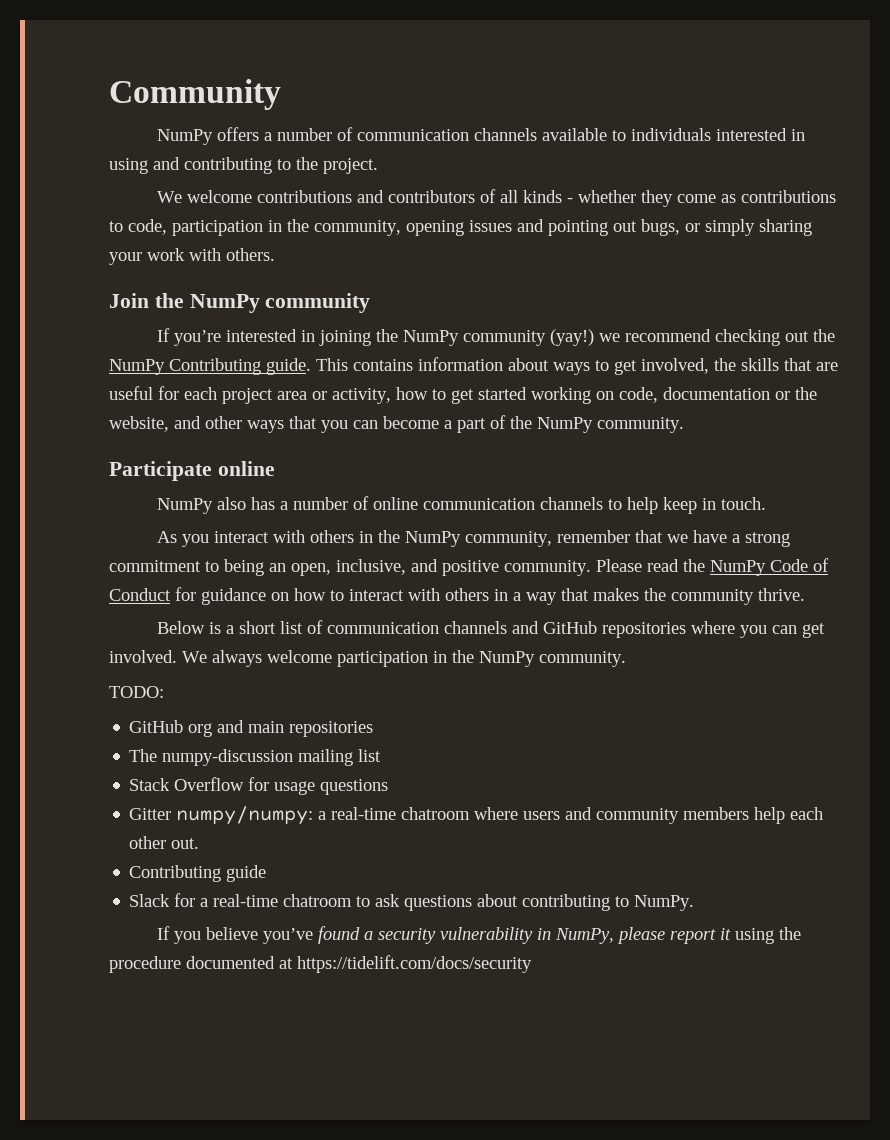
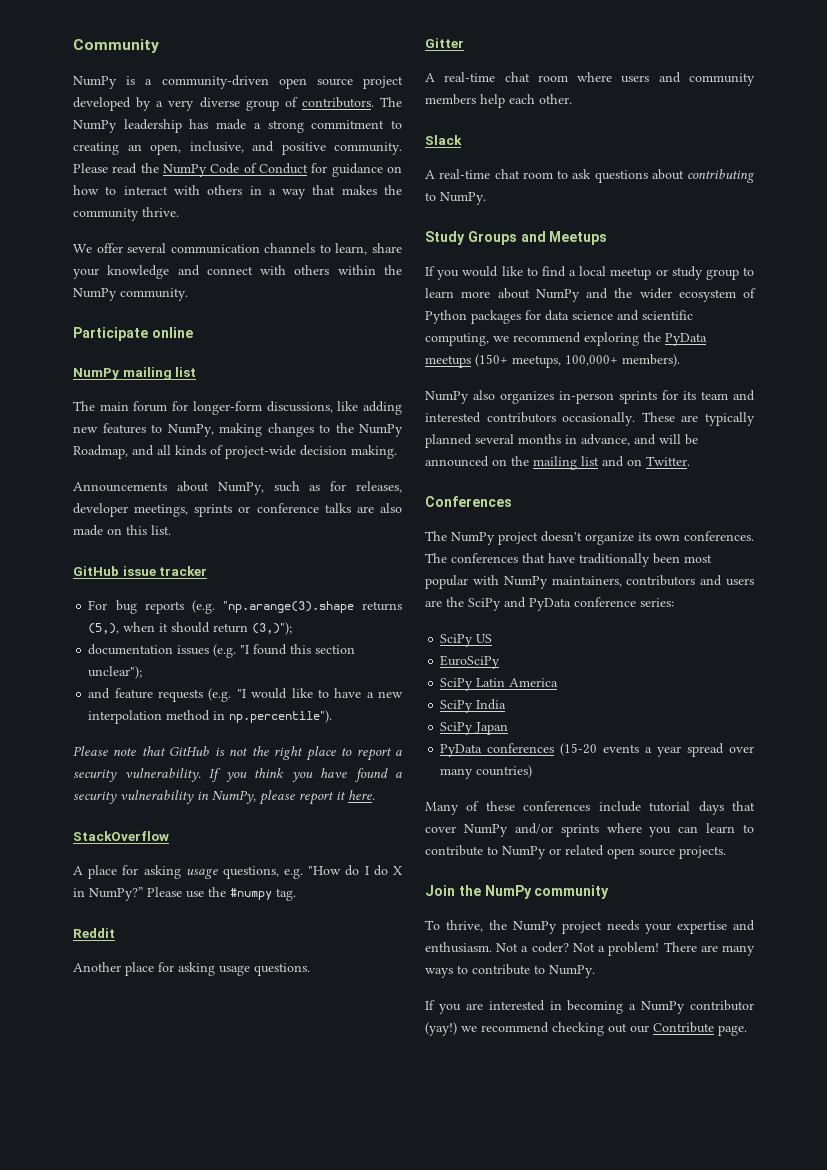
[216,127,805,141] [109,157,378,174] [156,189,836,207] [109,219,812,236] [109,248,275,265] [109,293,371,313] [156,328,835,346] [109,357,838,375] [109,386,817,404] [109,415,684,433] [109,461,275,481] [156,496,766,514] [156,530,727,547] offers a number of communication channels available to individuals interested in using and contributing to the project. // We welcome contributions and contributors of all kinds - whether they come as contributions to code, participation in the community, opening issues and pointing out bugs, or simply sharing your work with others. // Join the NumPy community // If you’re interested in joining the NumPy community (yay!) we recommend checking out the NumPy Contributing guide. This contains information about ways to get involved, the skills that are useful for each project area or activity, how to get started working on code, documentation or the website, and other ways that you can become a part of the NumPy community. // Participate online // NumPy also has a number of online communication channels to help keep in touch. // As you interact with others in the NumPy community, remember that we have -> [126,75,403,89] [73,97,402,111] [73,119,247,133] is a community-driven open source project developed by a very diverse group of contributors. The NumPy leadership has made
[224,559,264,576] being -> [73,142,119,155] creating
[156,620,825,638] [109,650,626,667] [109,686,164,698] [129,720,374,737] [129,749,382,766] [129,777,389,795] [129,806,824,825] [129,836,200,849] [129,865,267,882] [129,893,695,911] [156,926,313,944] Below is a short list of communication channels and GitHub repositories where you can get involved. We always welcome participation in the NumPy community. // TODO: // GitHub org and main repositories // The numpy-discussion mailing list // Stack Overflow for usage questions // Gitter numpy/numpy: a real-time chatroom where users and community members help each other out. // Contributing guide // Slack for a real-time chatroom to ask questions about contributing to NumPy. // If you believe you’ve -> [73,243,402,255] [73,265,402,279] [73,288,188,301] [73,327,193,341] [73,367,197,380] [73,401,402,415] [73,423,403,437] [73,445,397,459] [73,481,402,495] [73,503,402,517] [73,525,171,536] [73,566,208,576] [88,600,402,614] [88,622,293,635] [88,644,356,658] [88,666,143,679] [88,688,404,702] [88,710,333,724] [73,746,403,761] [73,768,347,782] We offer several communication channels to learn, share your knowledge and connect with others within the NumPy community. // Participate online // NumPy mailing list // The main forum for longer-form discussions, like adding new features to NumPy, making changes to the NumPy Roadmap, and all kinds of project-wide decision making. // Announcements about NumPy, such as for releases, developer meetings, sprints or conference talks are also made on this list. // GitHub issue tracker // For bug reports (e.g. "np.arange(3).shape returns (5,), when it should return (3,)"); // documentation issues (e.g. "I found this section unclear"); // and feature requests (e.g. "I would like to have a new interpolation method in np.percentile"). // Please note that GitHub is not the right place to report a security vulnerability. If you think you have
[734,927,801,944] [109,955,532,973] using the procedure documented at https://tidelift.com/docs/security -> [348,790,375,800] [73,831,169,841] [73,865,404,879] [73,887,296,901] [73,928,115,938] [73,962,310,976] [425,38,464,48] [425,72,755,86] [425,94,572,108] [425,135,462,145] [425,169,755,183] [425,192,486,205] [425,231,608,245] [425,266,754,280] [425,288,756,302] [425,310,693,324] [425,332,707,346] [425,354,680,368] [425,390,755,404] [425,412,755,426] [425,434,698,448] [425,456,690,470] [425,496,512,507] [425,531,754,545] [425,553,712,567] [425,575,754,589] [425,597,674,611] [440,634,493,647] [440,655,501,669] [440,678,559,691] [440,699,507,713] [440,722,509,735] [440,743,754,757] [440,765,533,779] [425,801,755,815] [425,823,754,837] [425,845,726,859] [425,885,610,899] [425,920,755,934] [425,942,755,956] [425,964,595,978] [425,1000,754,1014] [425,1022,747,1036] here. // StackOverflow // A place for asking usage questions, e.g. "How do I do X in NumPy?” Please use the #numpy tag. // Reddit // Another place for asking usage questions. // Gitter // A real-time chat room where users and community members help each other. // Slack // A real-time chat room to ask questions about contributing to NumPy. // Study Groups and Meetups // If you would like to find a local meetup or study group to learn more about NumPy and the wider ecosystem of Python packages for data science and scientific computing, we recommend exploring the PyData meetups (150+ meetups, 100,000+ members). // NumPy also organizes in-person sprints for its team and interested contributors occasionally. These are typically planned several months in advance, and will be announced on the mailing list and on Twitter. // Conferences // The NumPy project doesn't organize its own conferences. The conferences that have traditionally been most popular with NumPy maintainers, contributors and users are the SciPy and PyData conference series: // SciPy US // EuroSciPy // SciPy Latin America // SciPy India // SciPy Japan // PyData conferences (15-20 events a year spread over many countries) // Many of these conferences include tutorial days that cover NumPy and/or sprints where you can learn to contribute to NumPy or related open source projects. // Join the NumPy community // To thrive, the NumPy project needs your expertise and enthusiasm. Not a coder? Not a problem! There are many ways to contribute to NumPy. // If you are interested in becoming a NumPy contributor (yay!) we recommend checking out our Contribute page.

